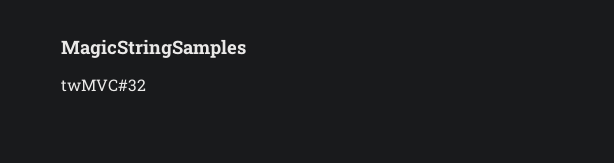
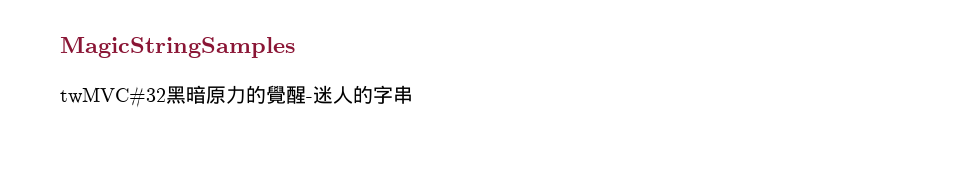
(146, 85) none -> [166,85,413,104] 黑暗原力的覺醒-迷人的字串

